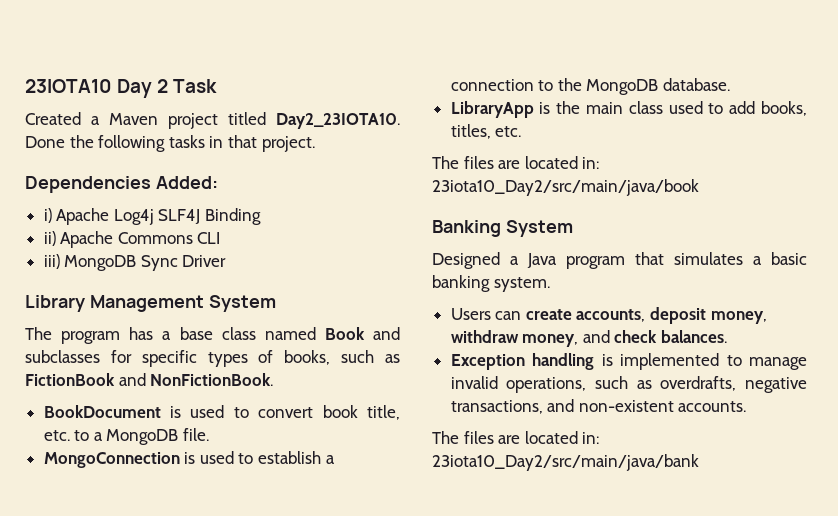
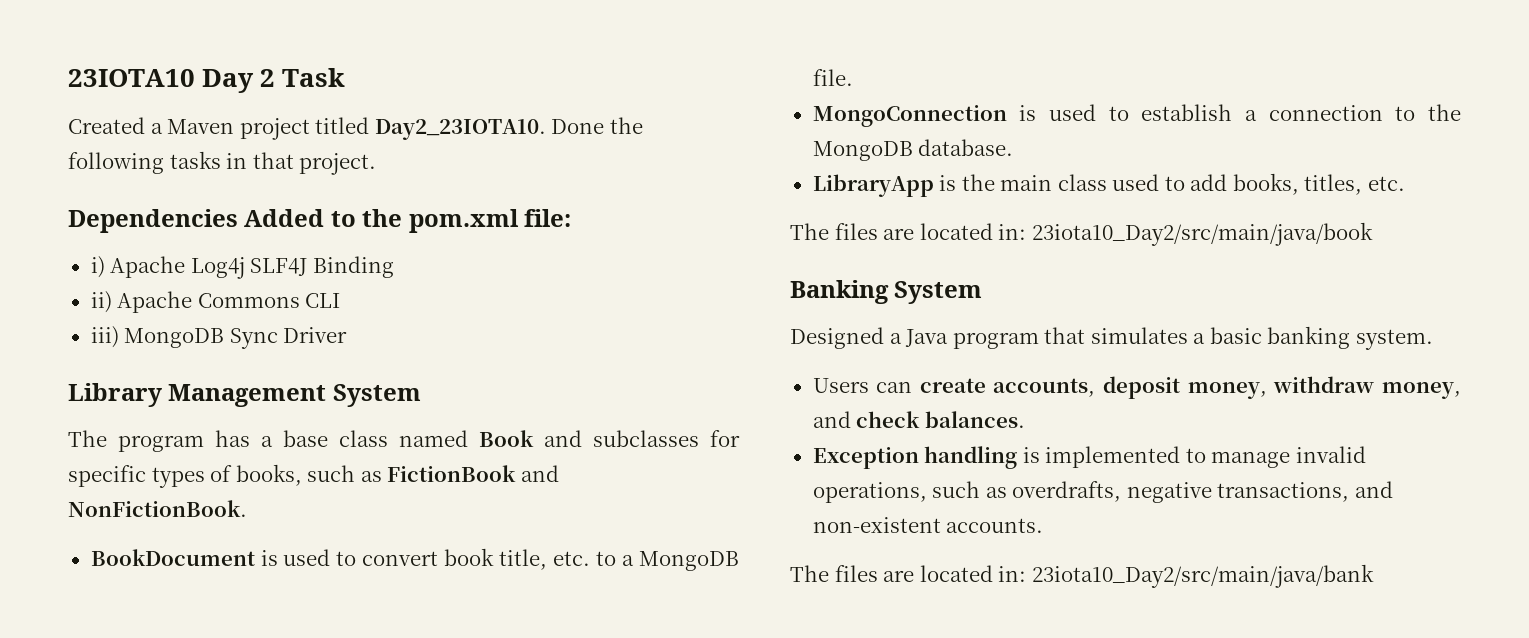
[155,176,218,189] Added: -> [244,209,572,233] Added to the pom.xml file:

